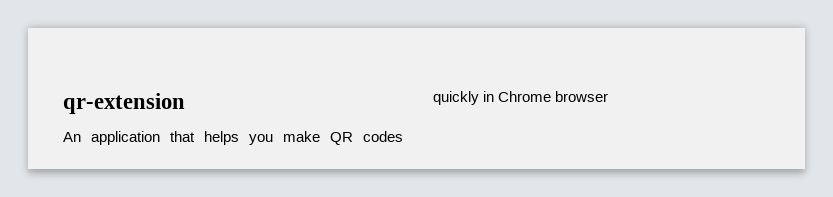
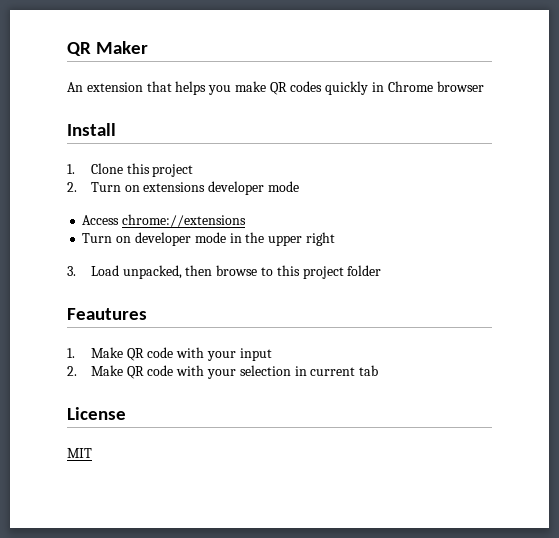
[63,93,185,114] qr-extension -> [67,41,148,56] QR Maker
[91,131,160,145] application -> [86,82,143,92] extension
(609, 96) none -> [67,123,116,136] [67,163,194,177] [67,181,300,195] [82,214,247,227] [82,232,335,246] [67,265,382,279] [67,308,147,320] [67,347,272,361] [67,365,379,379] [67,407,126,420] [67,448,92,458] // Install // 1. Clone this project // 2. Turn on extensions developer mode // Access chrome://extensions // Turn on developer mode in the upper right // 3. Load unpacked, then browse to this project folder // Feautures // 1. Make QR code with your input // 2. Make QR code with your selection in current tab // License // MIT

